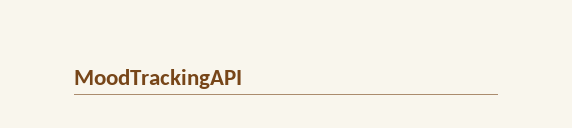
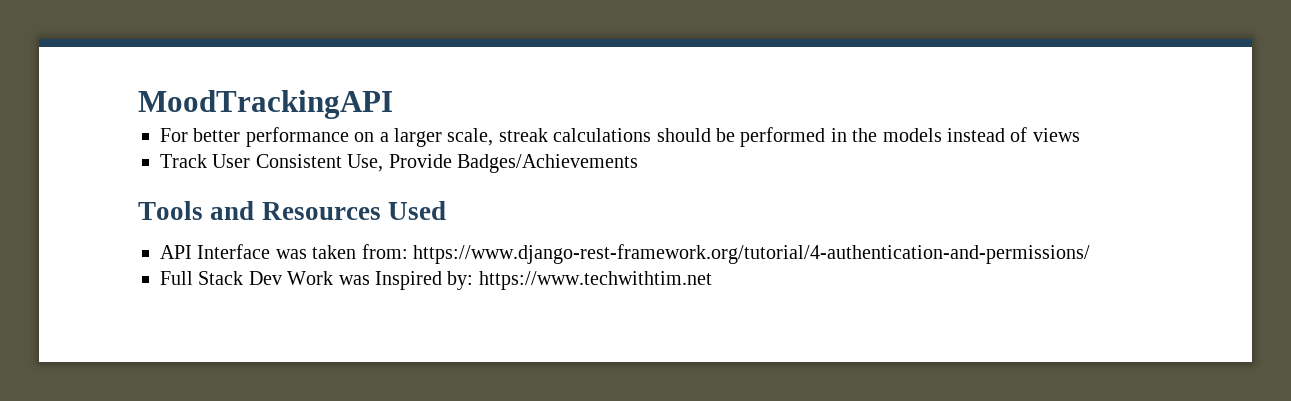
(242, 79) none -> [160,127,1080,147] [160,154,638,173] [138,201,446,220] [160,244,1090,264] [160,271,712,290] // For better performance on a larger scale, streak calculations should be performed in the models instead of views // Track User Consistent Use, Provide Badges/Achievements // Tools and Resources Used // API Interface was taken from: https://www.django-rest-framework.org/tutorial/4-authentication-and-permissions/ // Full Stack Dev Work was Inspired by: https://www.techwithtim.net

